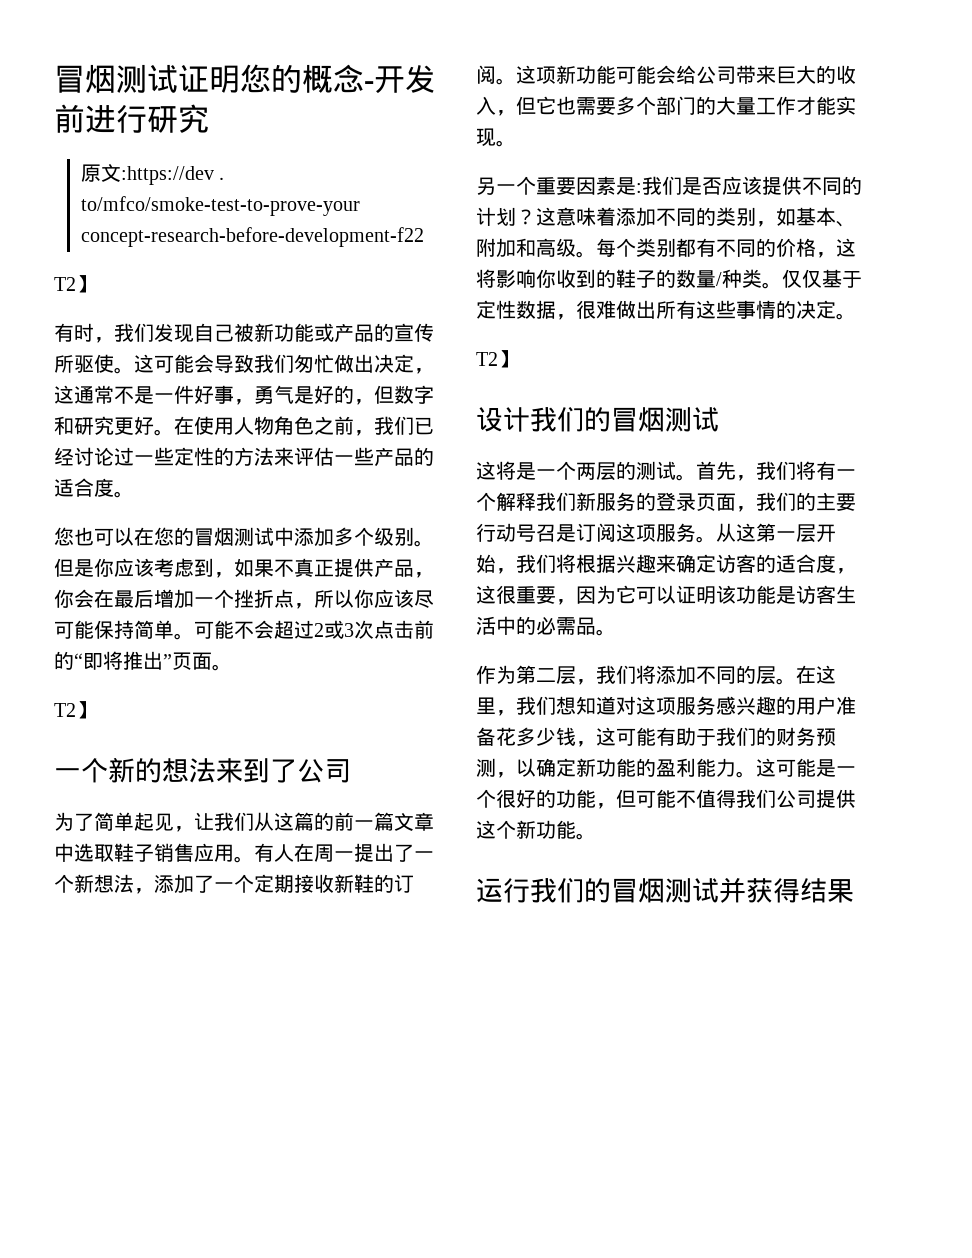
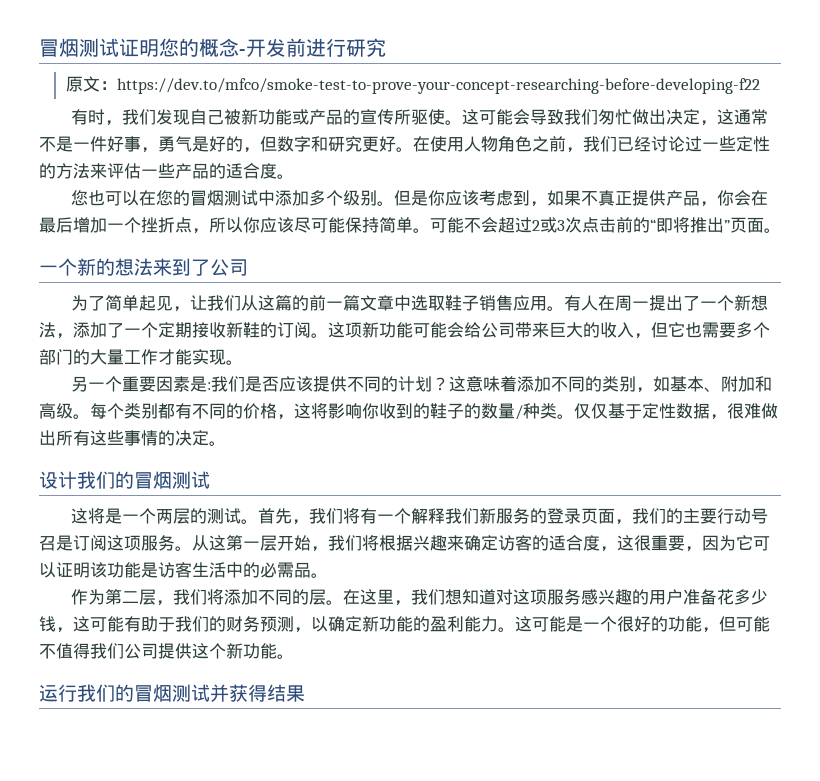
[120,166,225,185] [80,196,360,216] [80,227,424,247] [54,275,96,293] :https://dev . to/mfco/smoke-test-to-prove-your concept-research-before-development-f22 // T2】 -> [99,78,760,94] ：https://dev.to/mfco/smoke-test-to-prove-your-concept-researching-before-developing-f22
[54,701,96,719] // T2】 -> (781, 230) none
[476,350,518,368] // T2】 -> (226, 443) none

